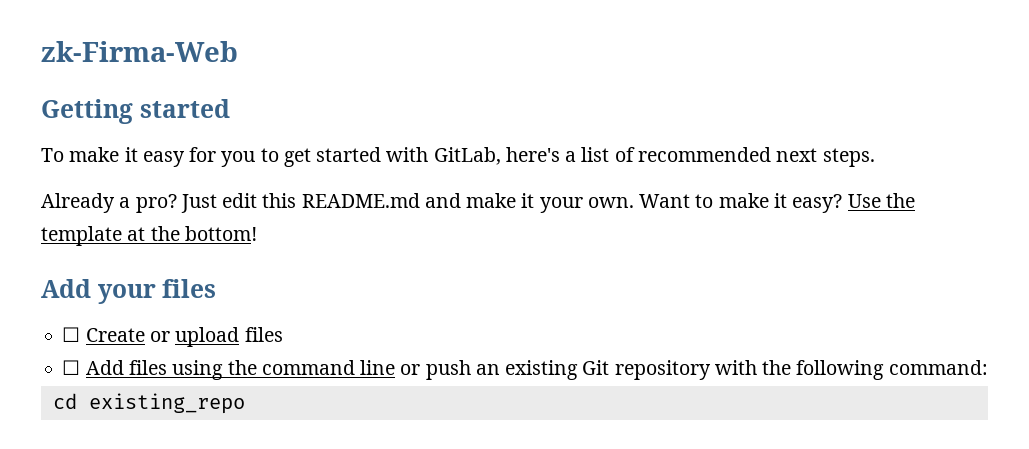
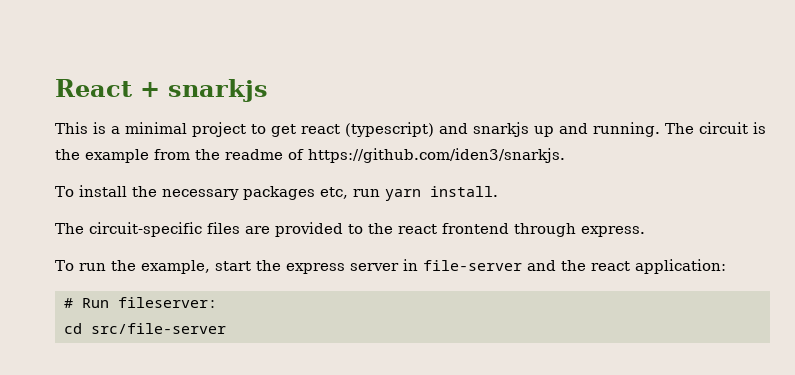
[41,41,238,62] [41,99,230,124] [41,147,875,167] [41,193,915,213] [41,226,257,246] [41,279,217,304] [62,327,283,347] [62,360,988,380] zk-Firma-Web // Getting started // To make it easy for you to get started with GitLab, here's a list of recommended next steps. // Already a pro? Just edit this README.md and make it your own. Want to make it easy? Use the template at the bottom! // Add your files // ☐ Create or upload files // ☐ Add files using the command line or push an existing Git repository with the following command: -> [55,79,268,102] [55,122,766,137] [55,148,565,163] [55,185,498,201] [55,222,645,237] [55,259,726,274] [64,297,217,308] React + snarkjs // This is a minimal project to get react (typescript) and snarkjs up and running. The circuit is the example from the readme of https://github.com/iden3/snarkjs. // To install the necessary packages etc, run yarn install. // The circuit-specific files are provided to the react frontend through express. // To run the example, start the express server in file-server and the react application: // # Run fileserver:
[88,393,245,414] existing_repo -> [91,323,226,334] src/file-server

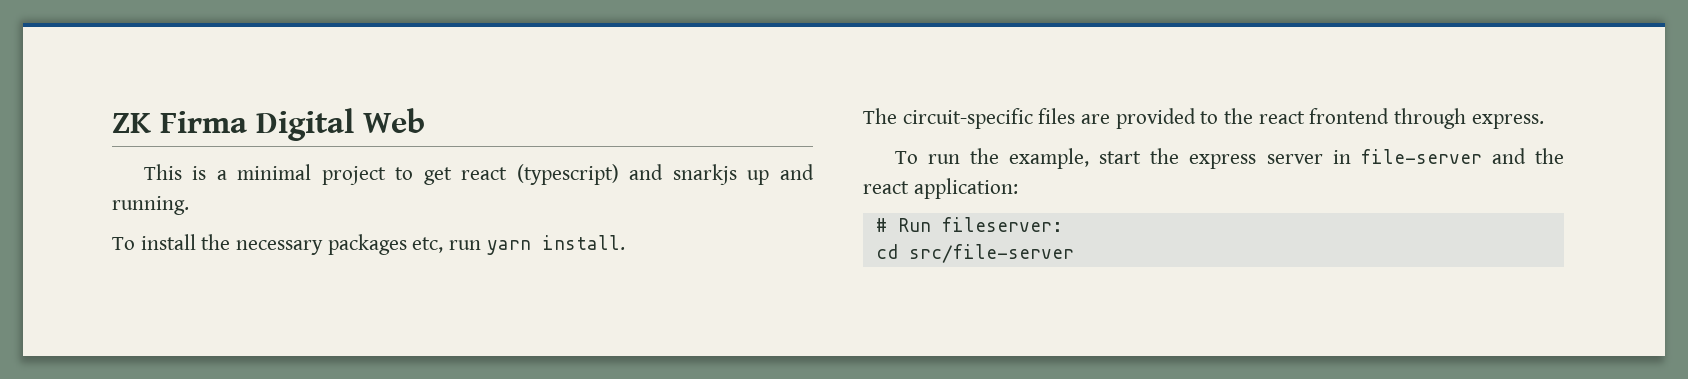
[55,79,268,102] React + snarkjs -> [112,108,425,141] ZK Firma Digital Web
[665,122,766,134] [55,148,565,163] The circuit is the example from the readme of https://github.com/iden3/snarkjs. -> (189, 205) none

